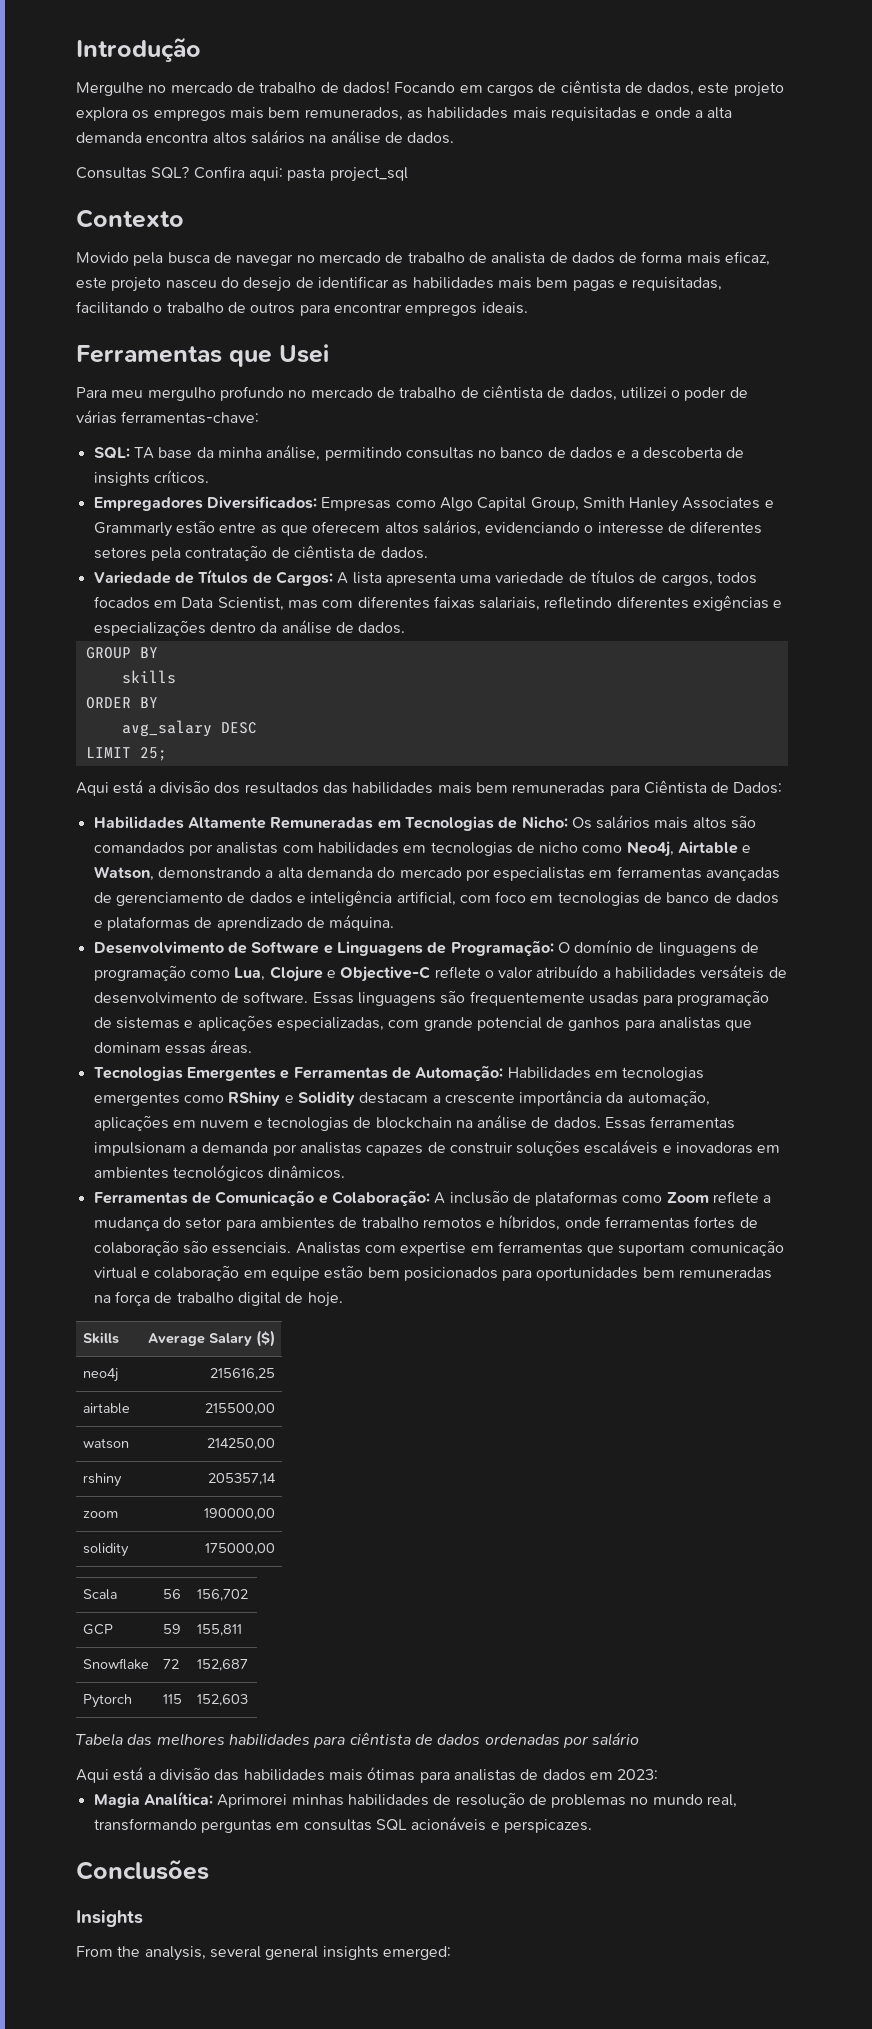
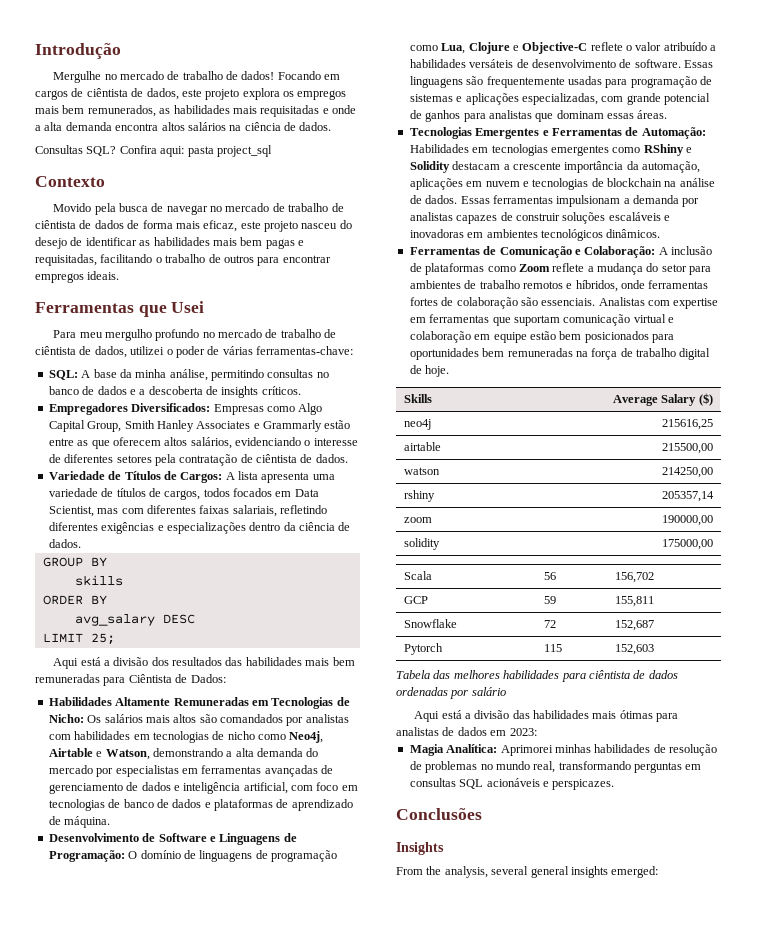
[330,130,381,144] análise -> [244,122,281,131] ciência
[491,252,546,264] analista -> [35,220,76,229] ciêntista
[133,447,154,459] TA -> [81,370,91,378] A
[281,620,332,634] análise -> [299,522,335,531] ciência

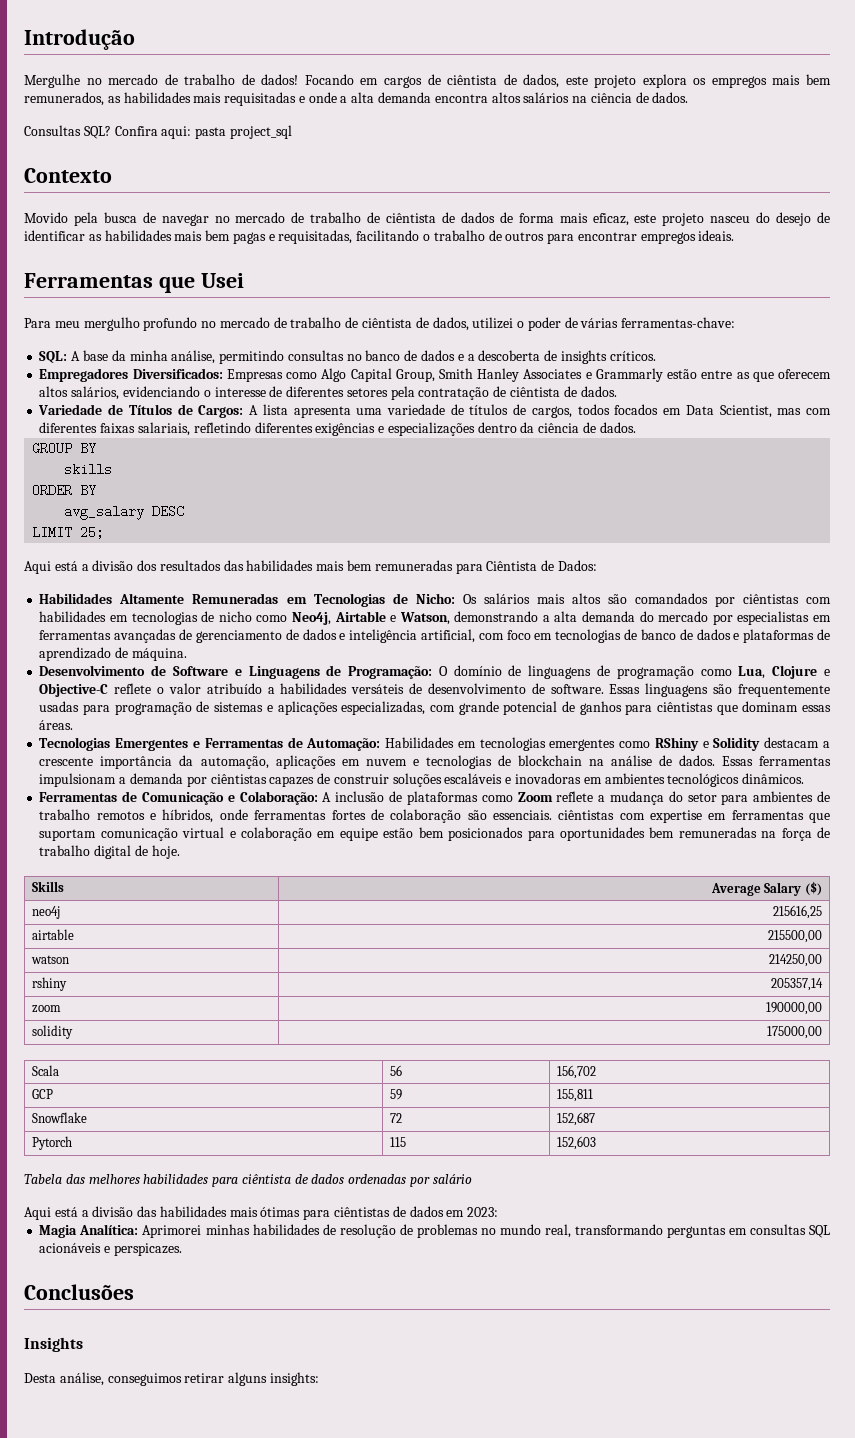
[305,714,349,723] analistas -> [742,594,799,604] ciêntistas
[488,110,532,119] analistas -> [656,702,713,712] ciêntistas
[409,212,453,221] analistas -> [210,774,267,784] ciêntistas
[598,297,645,306] Analistas -> [558,810,615,820] ciêntistas
[396,727,439,736] analistas -> [334,1207,391,1217] ciêntistas
[396,866,659,878] From the analysis, several general insights emerged: -> [24,1372,319,1386] Desta análise, conseguimos retirar alguns insights:

